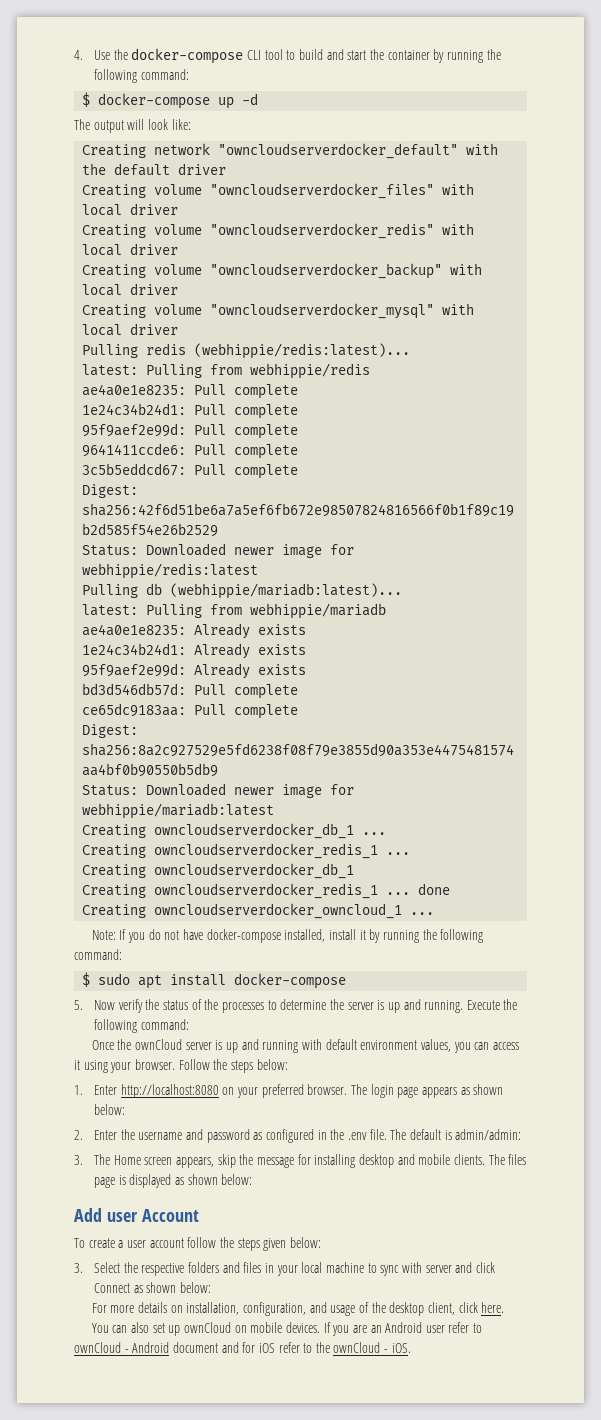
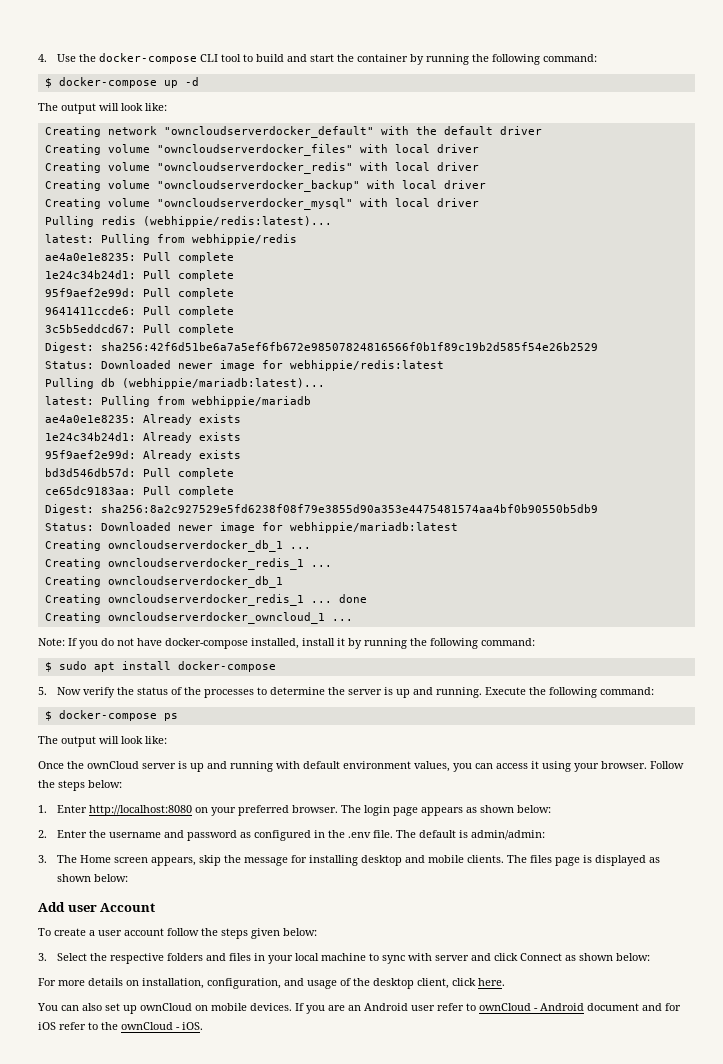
(189, 1024) none -> [44,710,178,721] [38,736,167,747] // $ docker-compose ps // The output will look like:

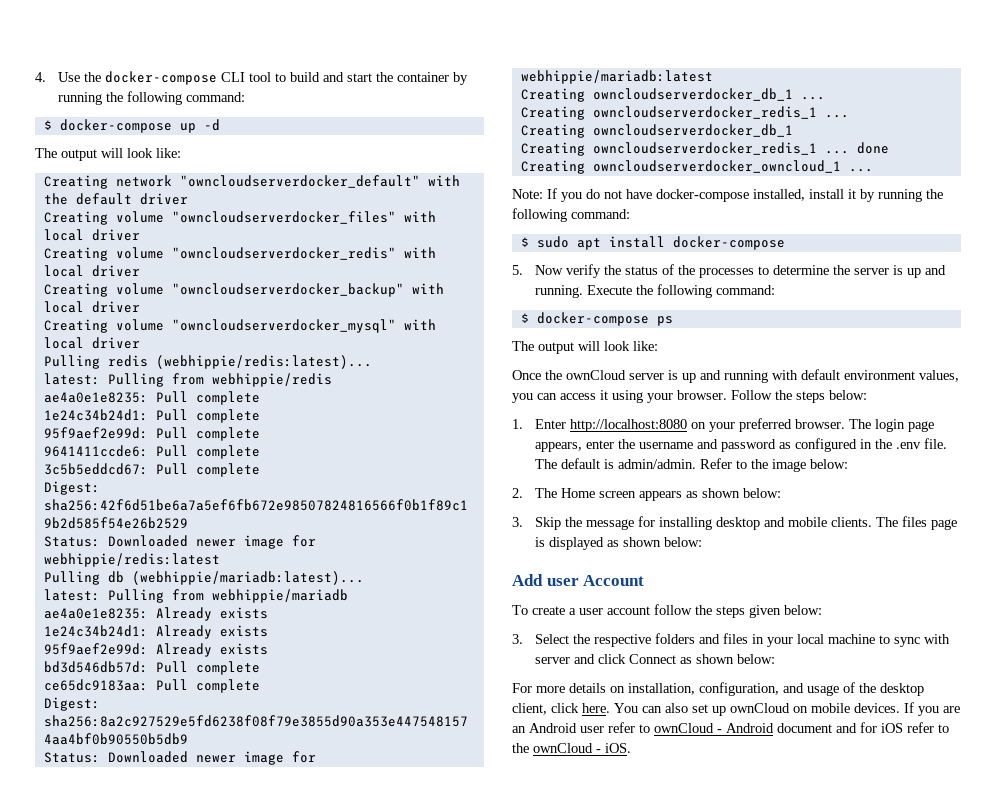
[421,805,552,816] [38,830,88,838] appears as shown below: // 2. Enter -> [535,440,615,452] appears, enter
[471,830,546,840] [38,855,222,866] admin/admin: // 3. The Home screen appears, skip -> [618,458,849,472] [512,488,782,501] [512,517,562,530] admin/admin. Refer to the image below: // 2. The Home screen appears as shown below: // 3. Skip
(505, 982) // -> (610, 708) none

